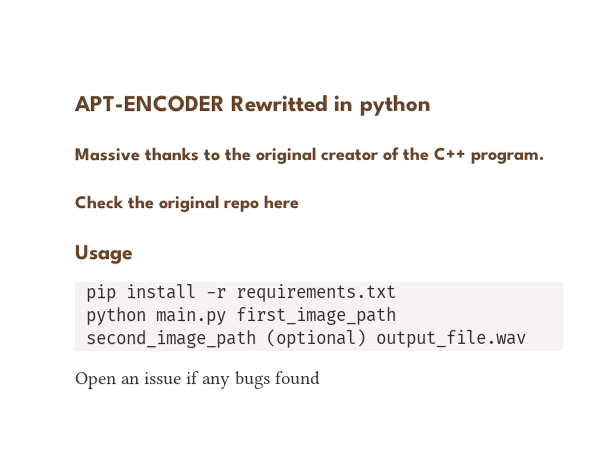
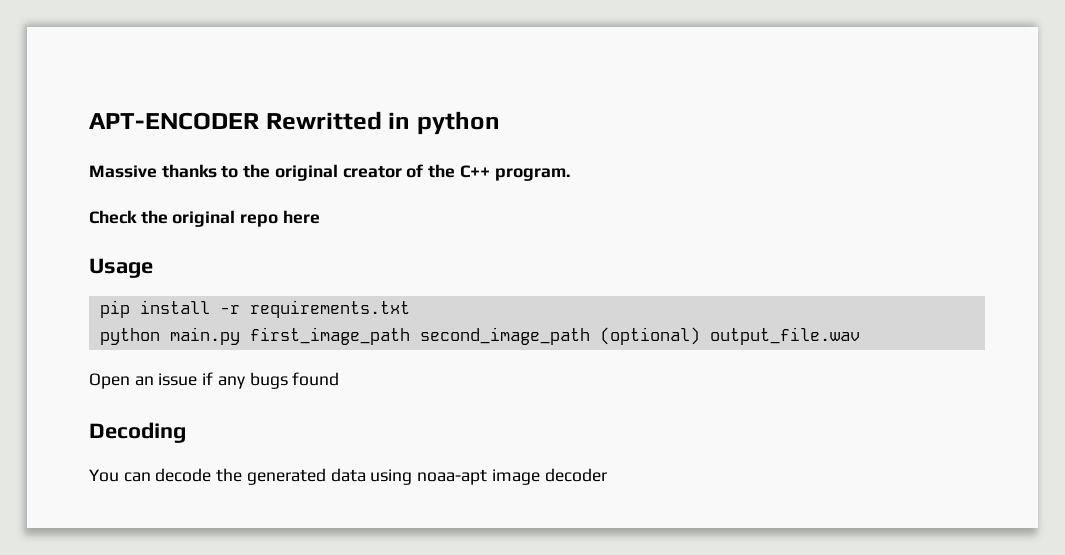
(321, 378) none -> [89,422,186,443] [89,468,607,485] // Decoding // You can decode the generated data using noaa-apt image decoder

